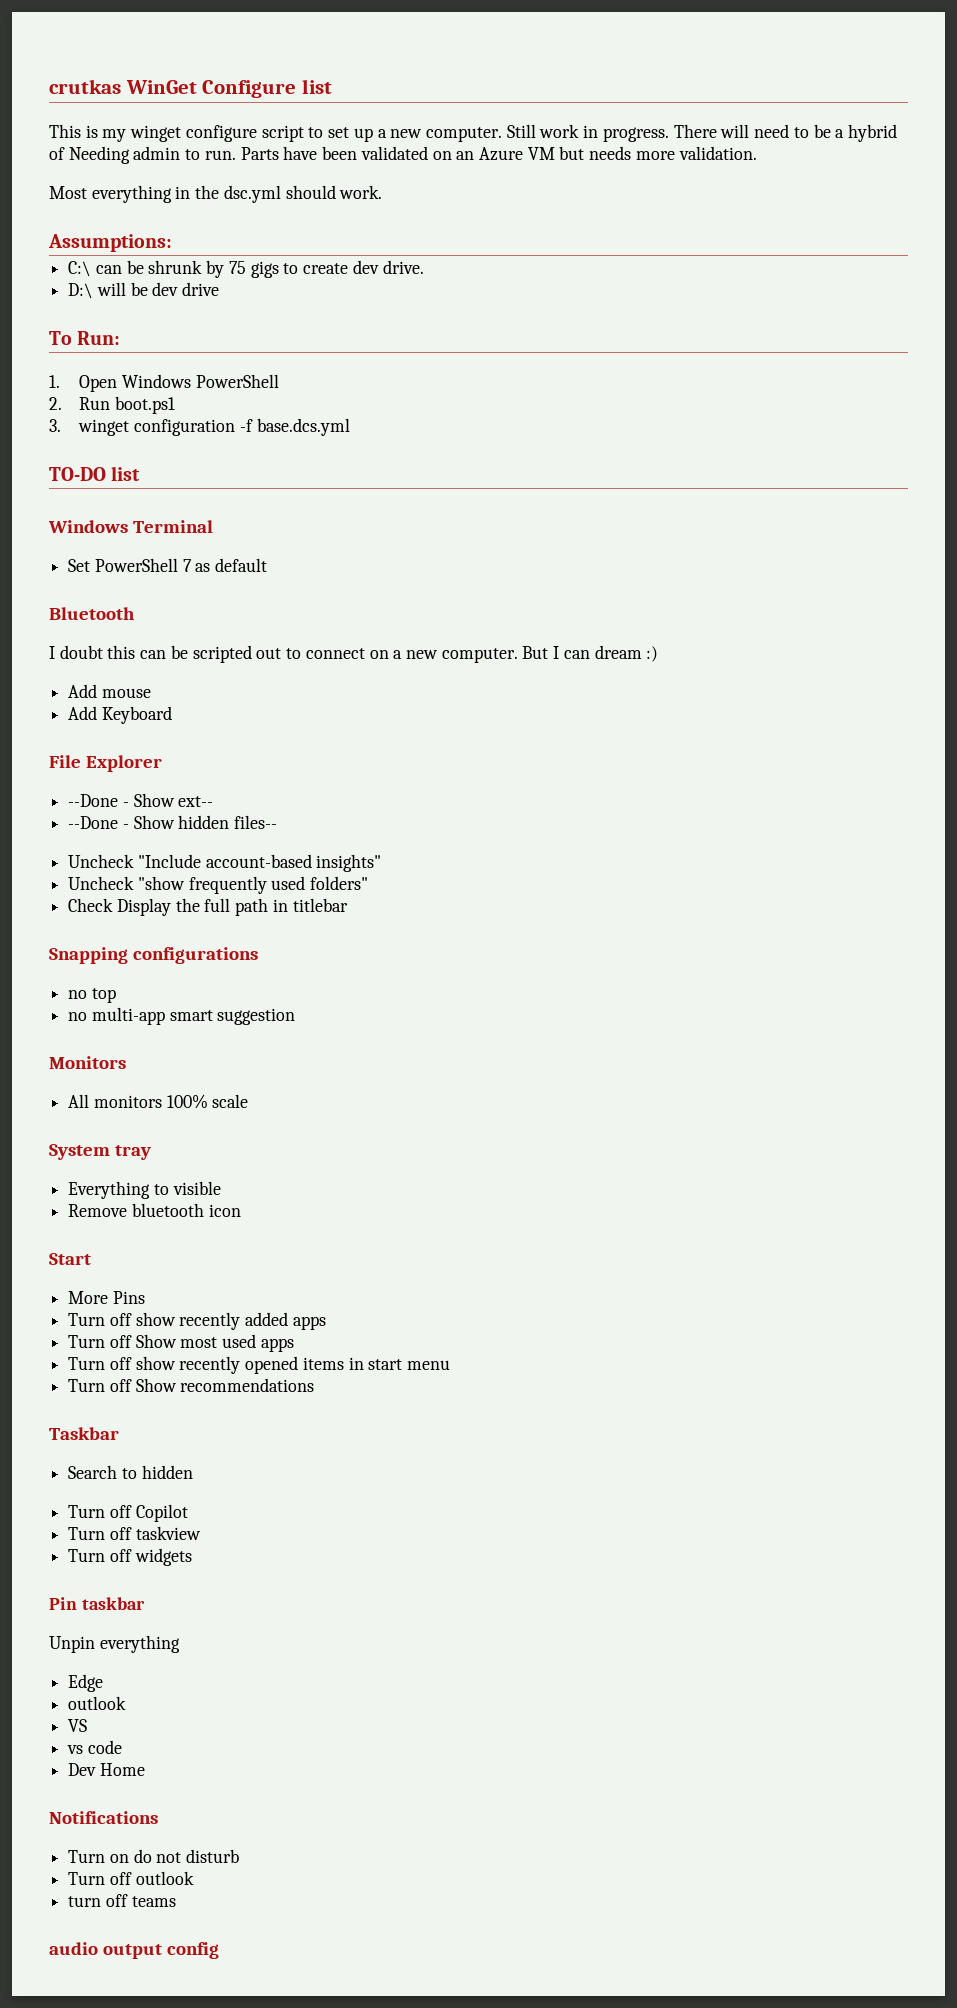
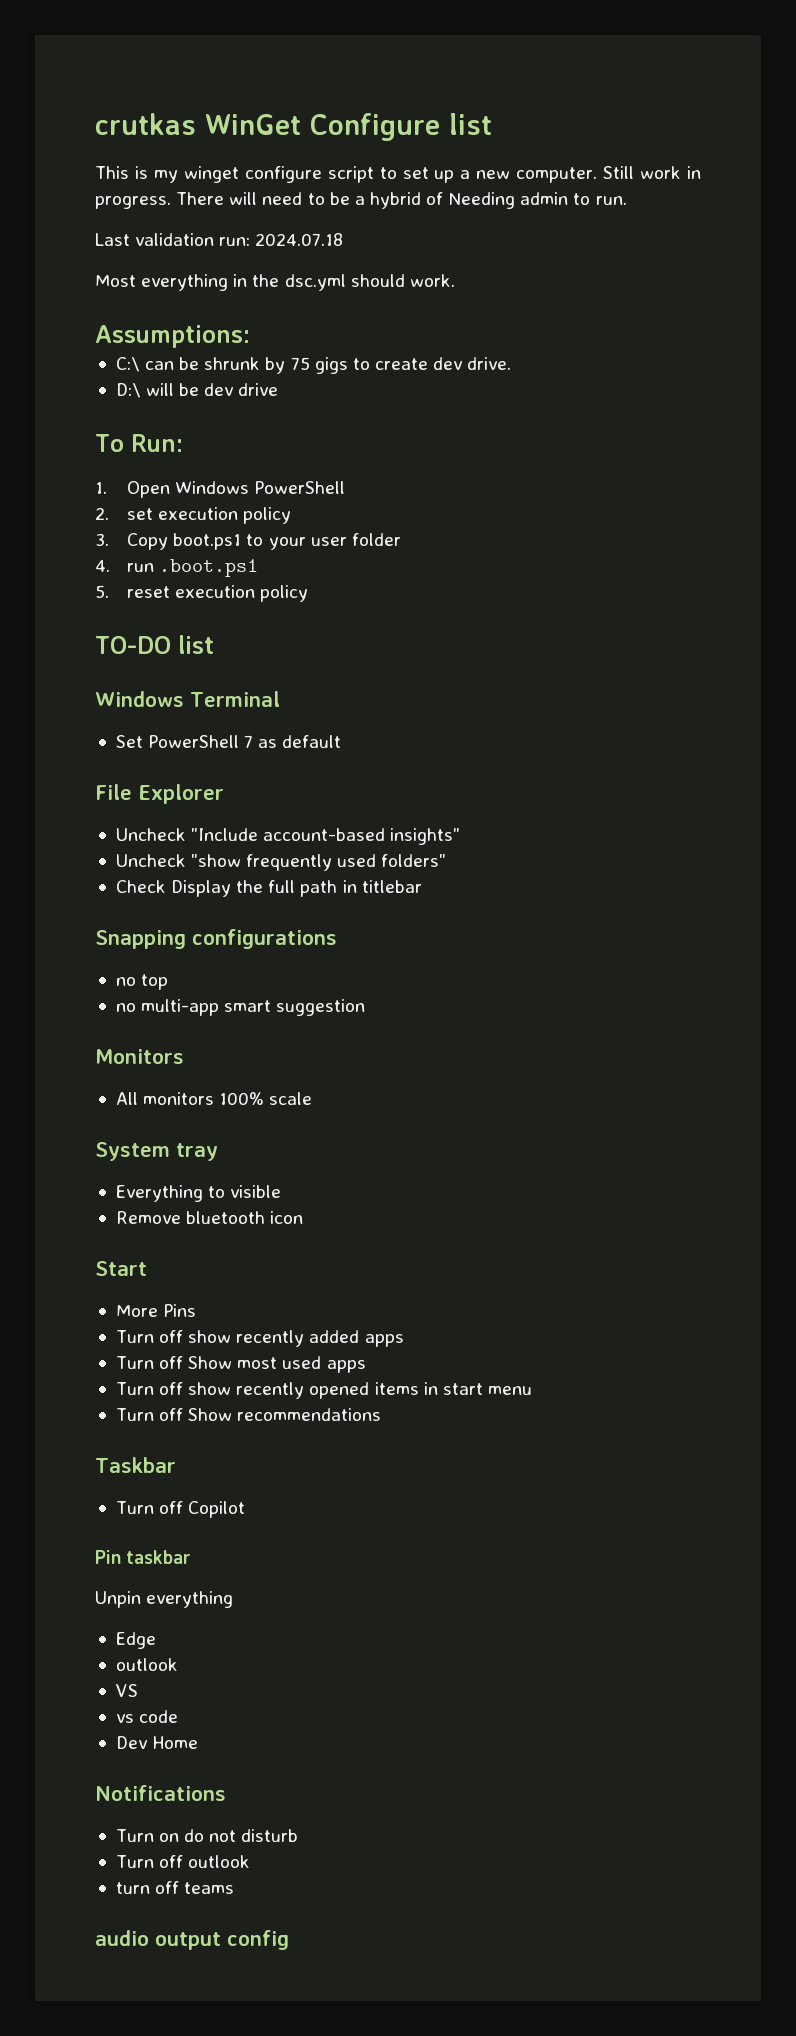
[240,146,757,161] Parts have been validated on an Azure VM but needs more validation. -> [95,233,344,246] // Last validation run: 2024.07.18
[79,396,176,414] [49,418,350,436] Run boot.ps1 // 3. winget configuration -f base.dcs.yml -> [127,507,292,524] [95,533,401,550] [95,559,259,577] [95,585,309,602] set execution policy // 3. Copy boot.ps1 to your user folder // 4. run .boot.ps1 // 5. reset execution policy
[49,607,135,620] [49,645,659,663] [68,684,151,698] [68,706,172,724] [49,755,162,772] [68,793,214,807] [68,815,278,829] Bluetooth // I doubt this can be scripted out to connect on a new computer. But I can dream :) // Add mouse // Add Keyboard // File Explorer // --Done - Show ext-- // --Done - Show hidden files-- -> [95,784,224,804] File Explorer
[68,1465,193,1479] // Search to hidden -> (176, 1465) none
[68,1526,201,1540] [68,1548,192,1566] // Turn off taskview // Turn off widgets -> (246, 1509) none

